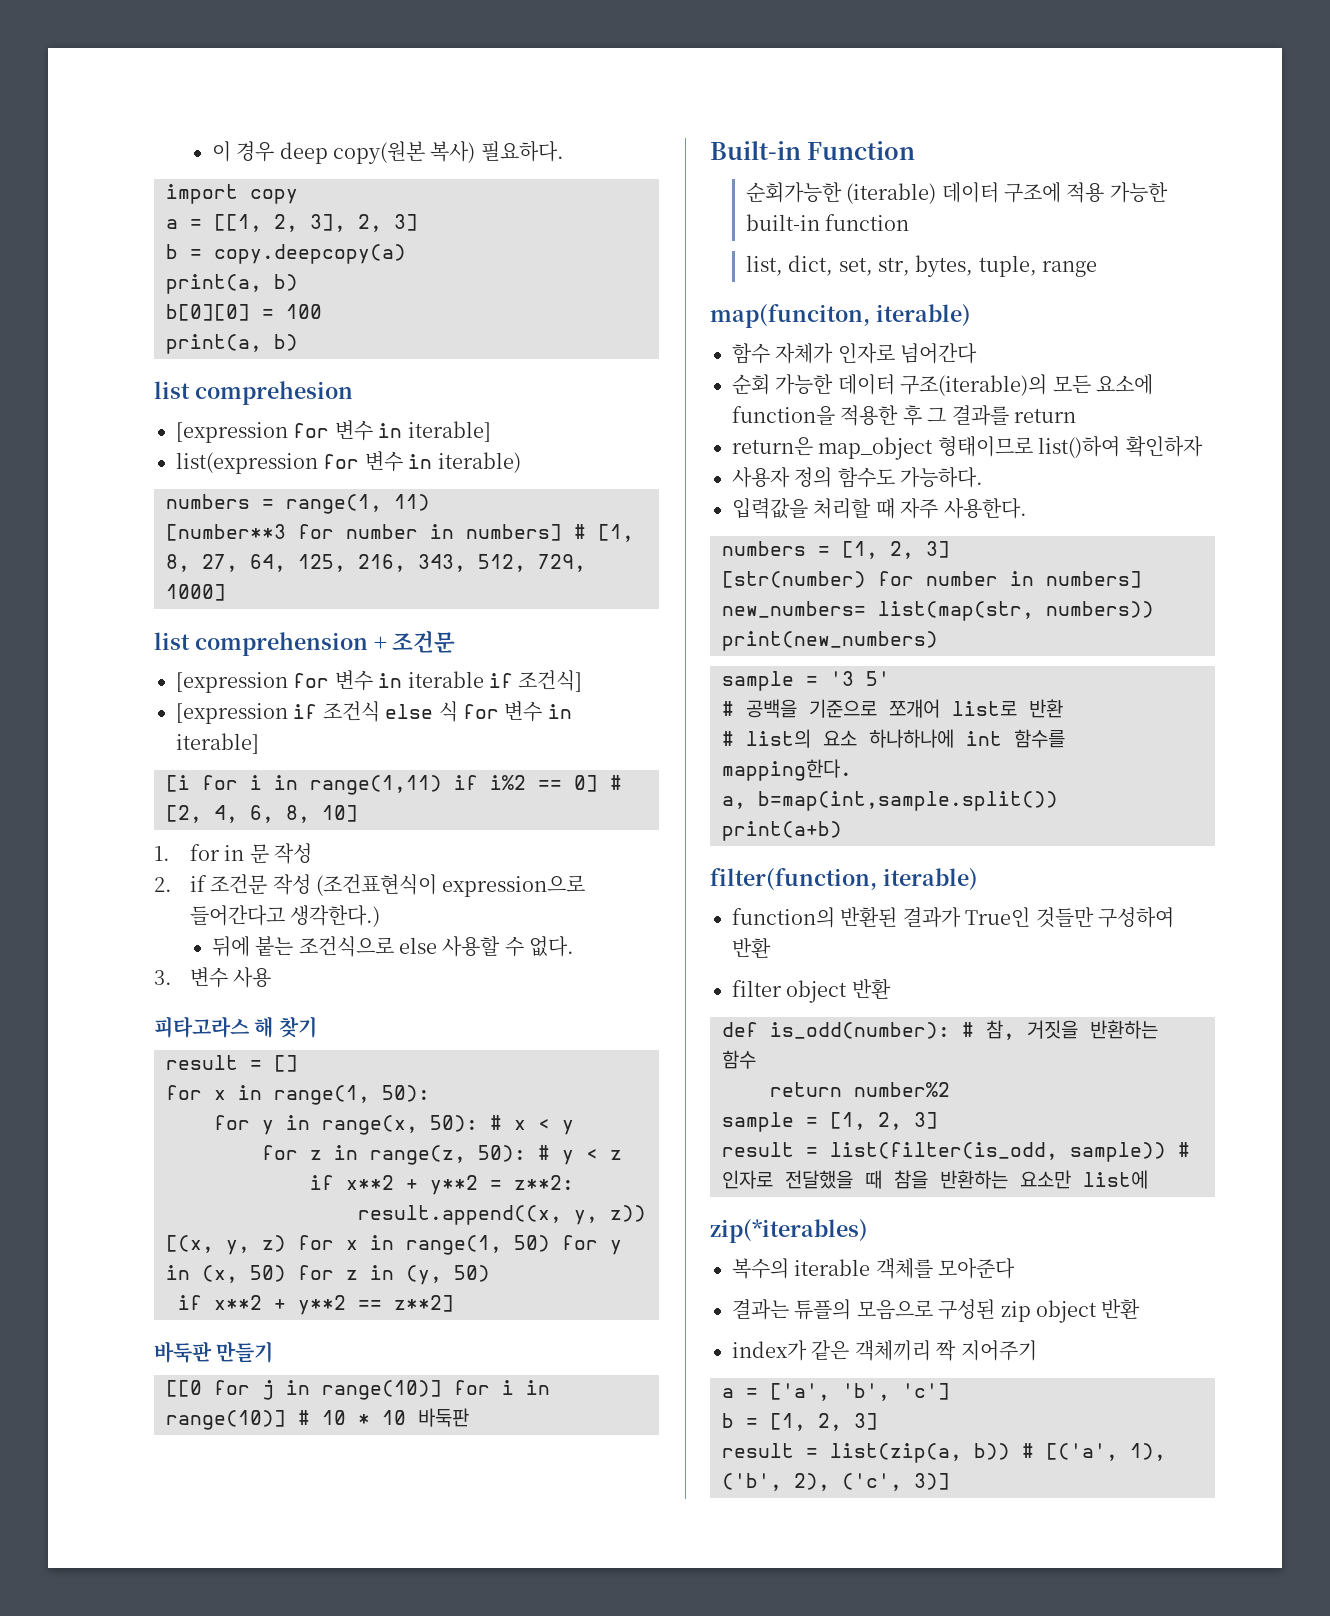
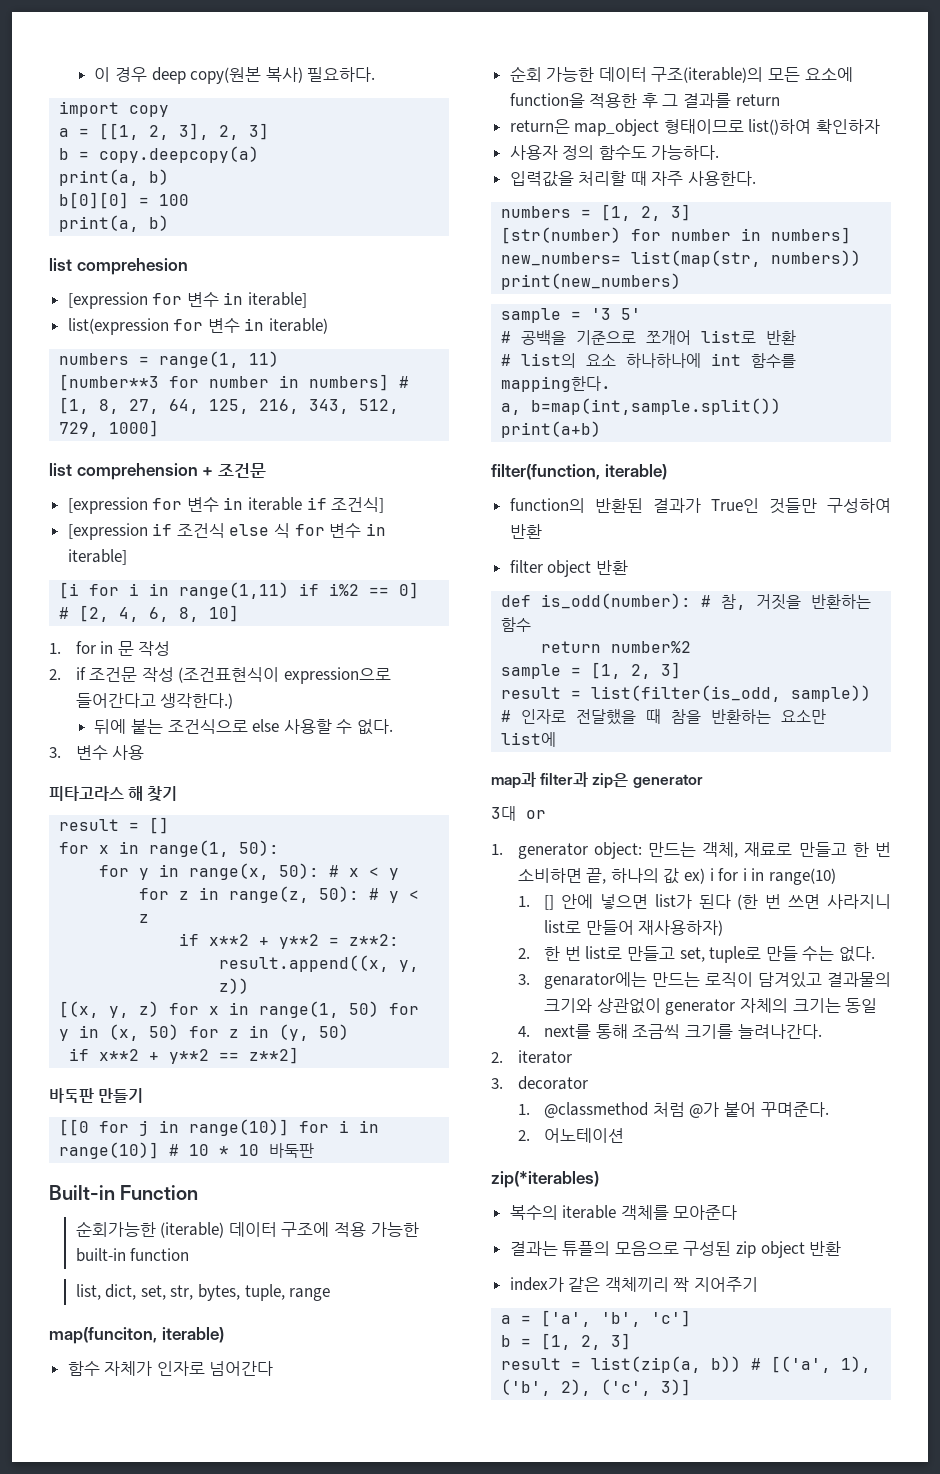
(1148, 1179) none -> [491,772,703,789] [491,806,546,821] [491,842,891,859] [517,868,836,885] [517,894,891,910] [544,920,724,936] [517,946,875,963] [517,972,891,989] [544,998,878,1015] [517,1024,822,1039] [491,1050,572,1064] [491,1076,588,1090] [517,1102,829,1118] [517,1128,625,1143] // map과 filter과 zip은 generator // 3대 or // 1. generator object: 만드는 객체, 재료로 만들고 한 번 소비하면 끝, 하나의 값 ex) i for i in range(10) // 1. [] 안에 넣으면 list가 된다 (한 번 쓰면 사라지니 list로 만들어 재사용하자) // 2. 한 번 list로 만들고 set, tuple로 만들 수는 없다. // 3. genarator에는 만드는 로직이 담겨있고 결과물의 크기와 상관없이 generator 자체의 크기는 동일 // 4. next를 통해 조금씩 크기를 늘려나간다. // 2. iterator // 3. decorator // 1. @classmethod 처럼 @가 붙어 꾸며준다. // 2. 어노테이션

